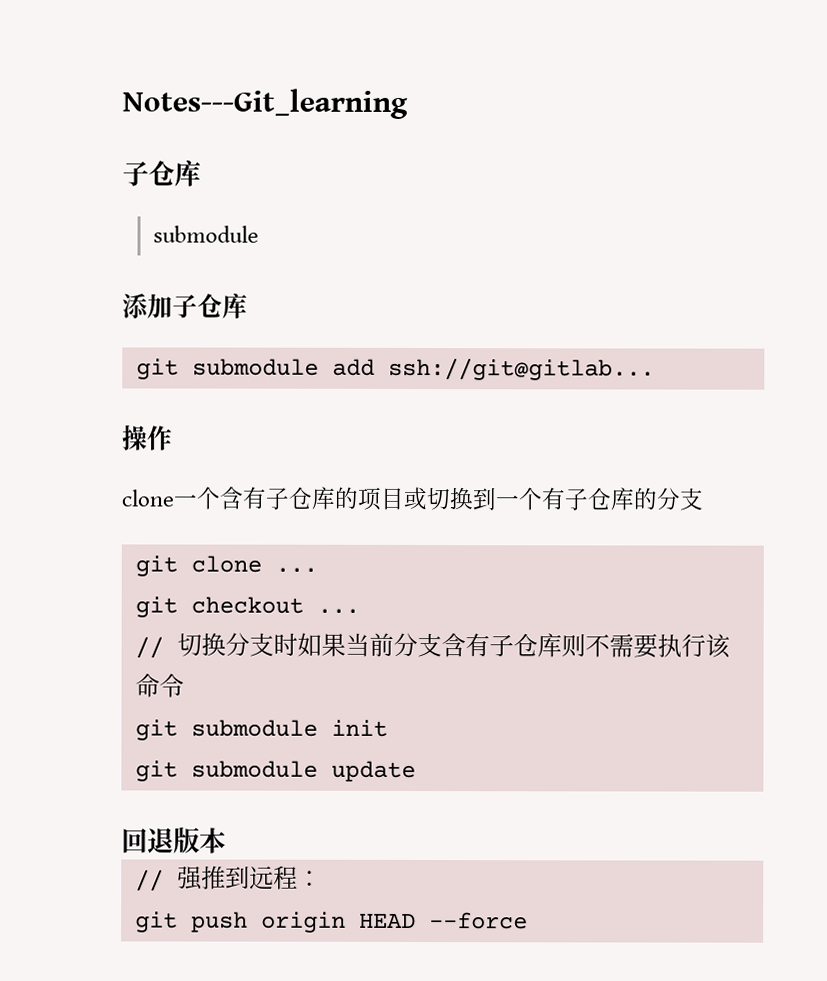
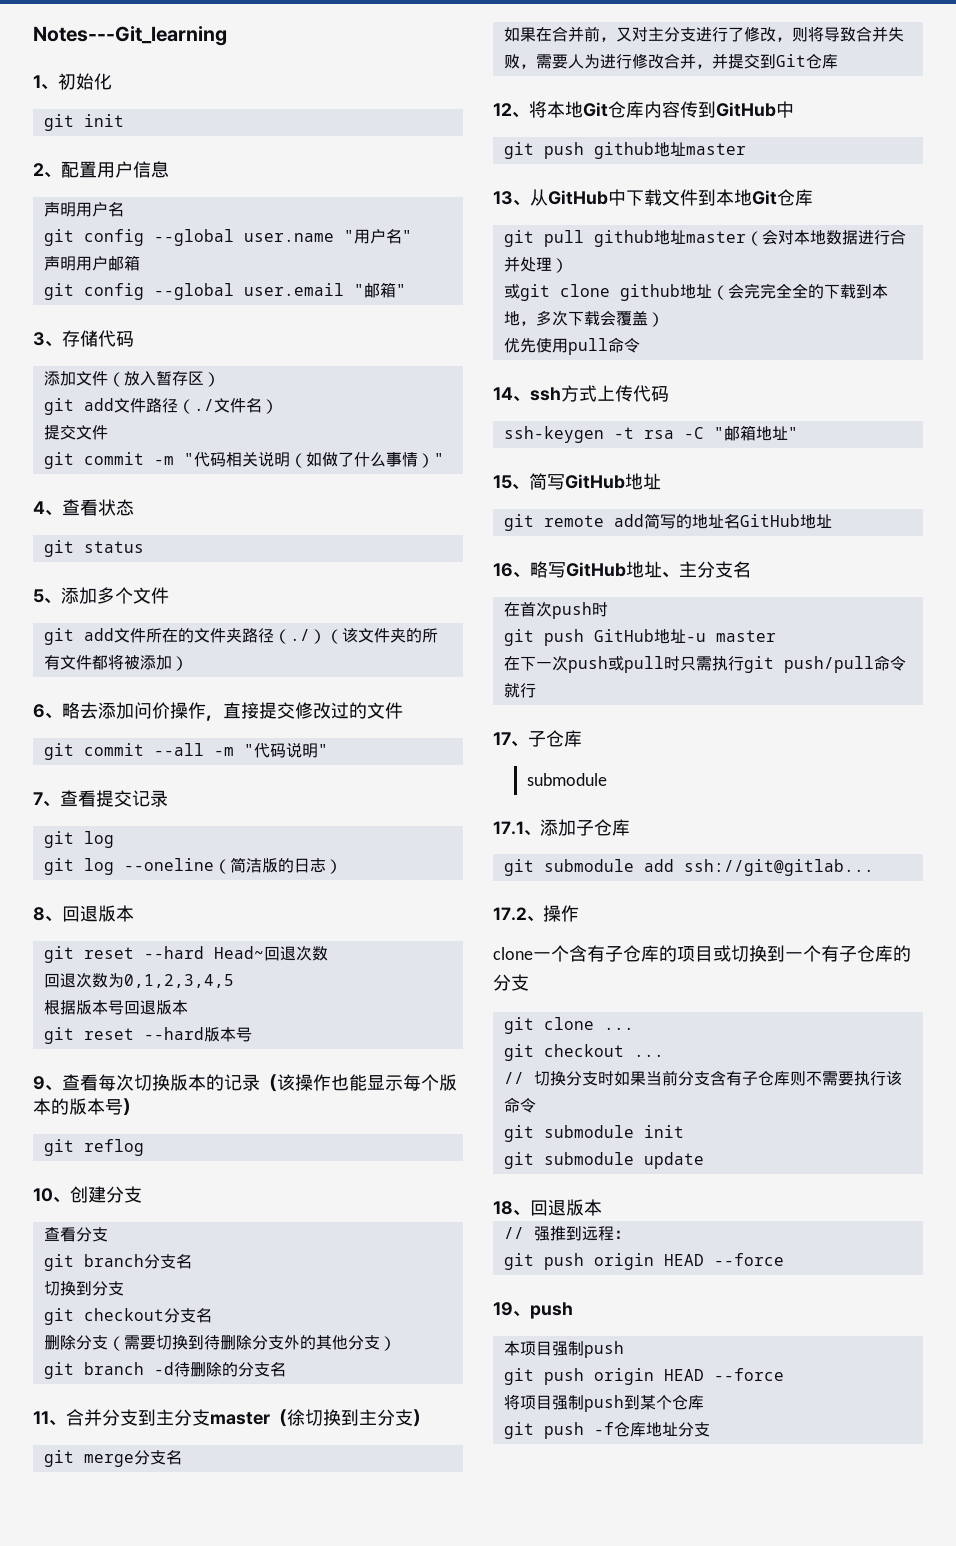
(408, 103) none -> [33,73,112,90] [43,114,124,131] [33,161,169,178] [43,202,124,217] [43,229,412,246] [43,255,140,271] [43,282,406,300] [33,330,134,347] [43,371,220,387] [43,398,278,415] [43,425,108,440] [43,451,444,469] [33,499,134,516] [43,540,144,557] [33,587,169,604] [43,628,438,645] [43,654,188,671] [33,702,403,721] [43,742,328,760] [33,790,168,807] [43,831,114,848] [43,857,342,875] [33,905,134,922] [43,945,328,963] [43,972,234,988] [43,1000,188,1015] [43,1027,252,1044] [33,1074,457,1092] [33,1098,140,1116] [43,1139,144,1156] [33,1186,142,1203] [43,1227,108,1242] [43,1254,192,1271] [43,1281,124,1296] [43,1308,212,1325] [43,1335,396,1351] [43,1362,286,1379] [33,1409,430,1427] [43,1450,182,1467] [503,26,904,42] [503,53,838,69] [493,101,794,118] [503,142,746,159] [493,189,813,206] [503,229,906,247] [503,256,568,273] [503,283,888,301] [503,310,664,327] [503,337,640,355] [493,385,669,402] [503,425,798,443] [493,473,661,490] [503,513,832,531] [493,561,751,578] [503,601,608,619] [503,629,776,646] [503,655,906,673] [503,683,536,698] [493,732,528,747] 1、初始化 // git init // 2、配置用户信息 // 声明用户名 // git config --global user.name "用户名" // 声明用户邮箱 // git config --global user.email "邮箱" // 3、存储代码 // 添加文件（放入暂存区） // git add文件路径（./文件名） // 提交文件 // git commit -m "代码相关说明（如做了什么事情）" // 4、查看状态 // git status // 5、添加多个文件 // git add文件所在的文件夹路径（./）（该文件夹的所有文件都将被添加） // 6、略去添加问价操作，直接提交修改过的文件 // git commit --all -m "代码说明" // 7、查看提交记录 // git log // git log --oneline（简洁版的日志） // 8、回退版本 // git reset --hard Head~回退次数 // 回退次数为0,1,2,3,4,5 // 根据版本号回退版本 // git reset --hard版本号 // 9、查看每次切换版本的记录（该操作也能显示每个版本的版本号） // git reflog // 10、创建分支 // 查看分支 // git branch分支名 // 切换到分支 // git checkout分支名 // 删除分支（需要切换到待删除分支外的其他分支） // git branch -d待删除的分支名 // 11、合并分支到主分支master（徐切换到主分支） // git merge分支名 // 如果在合并前，又对主分支进行了修改，则将导致合并失败，需要人为进行修改合并，并提交到Git仓库 // 12、将本地Git仓库内容传到GitHub中 // git push github地址master // 13、从GitHub中下载文件到本地Git仓库 // git pull github地址master（会对本地数据进行合并处理） // 或git clone github地址（会完完全全的下载到本地，多次下载会覆盖） // 优先使用pull命令 // 14、ssh方式上传代码 // ssh-keygen -t rsa -C "邮箱地址" // 15、简写GitHub地址 // git remote add简写的地址名GitHub地址 // 16、略写GitHub地址、主分支名 // 在首次push时 // git push GitHub地址-u master // 在下一次push或pull时只需执行git push/pull命令就行 // 17、
(259, 234) none -> [493,821,540,836] 17.1、
(655, 369) none -> [493,907,543,922] 17.2、
(416, 771) none -> [493,1201,530,1216] 18、
(528, 921) none -> [493,1302,573,1319] [503,1341,624,1358] [503,1368,784,1385] [503,1394,704,1412] [503,1422,710,1439] // 19、push // 本项目强制push // git push origin HEAD --force // 将项目强制push到某个仓库 // git push -f仓库地址分支

